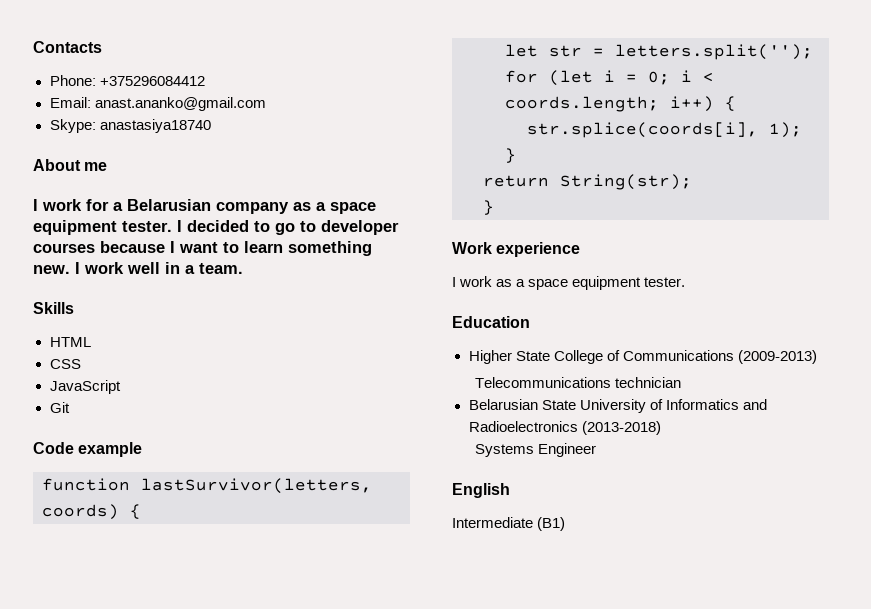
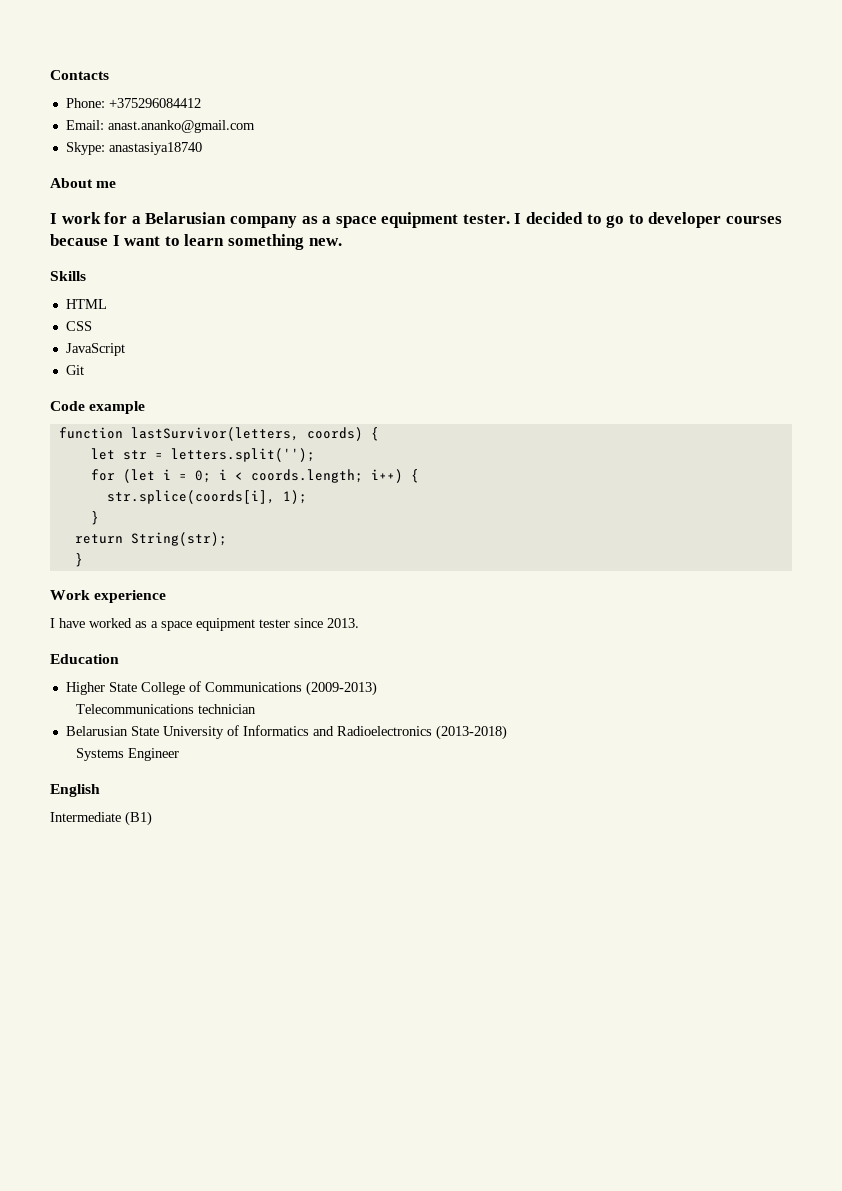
[75,262,243,274] I work well in a team. -> (342, 242) none
[459,276,686,290] work as a space equipment tester. -> [59,618,359,631] have worked as a space equipment tester since 2013.

